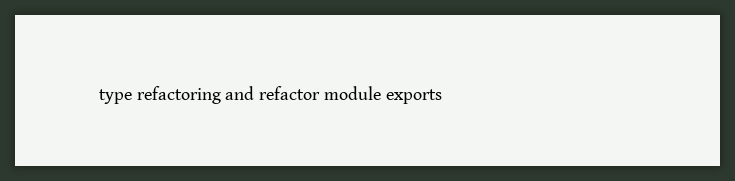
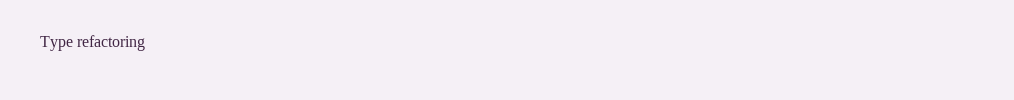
[99,86,442,104] type refactoring and refactor module exports -> [40,35,146,51] Type refactoring

